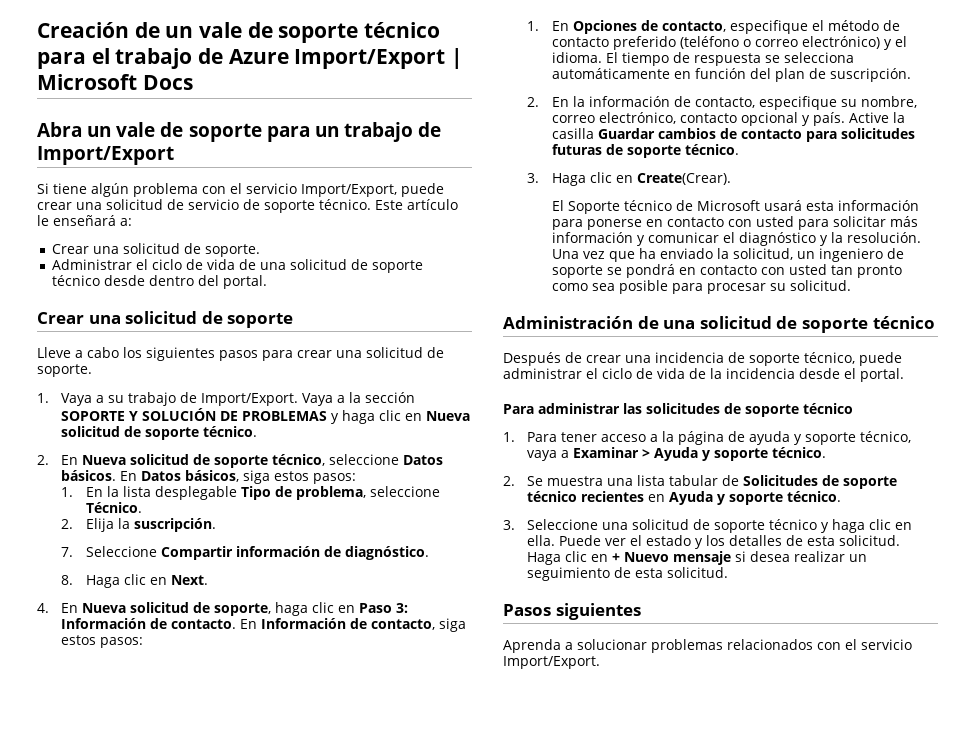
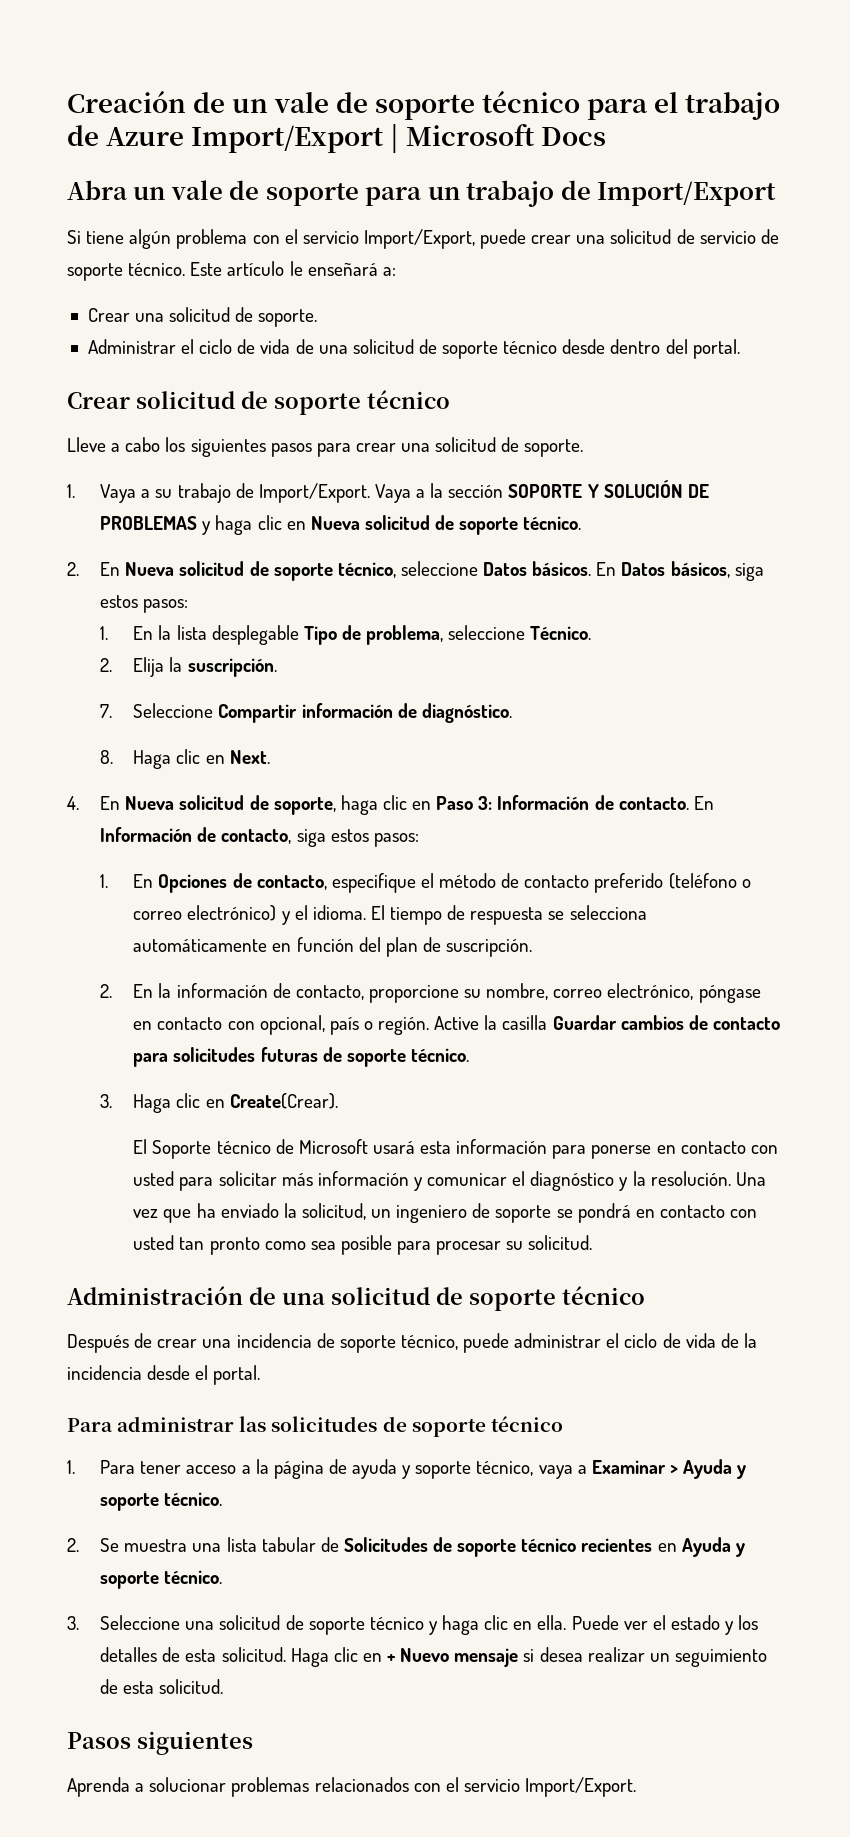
[88,311,294,328] una solicitud de soporte -> [136,390,450,415] solicitud de soporte técnico
[758,96,837,110] especifique -> [368,985,459,1003] proporcione
[679,112,845,126] contacto opcional y país. -> [698,985,761,1003] [133,1015,430,1035] póngase en contacto con opcional, país o región.

